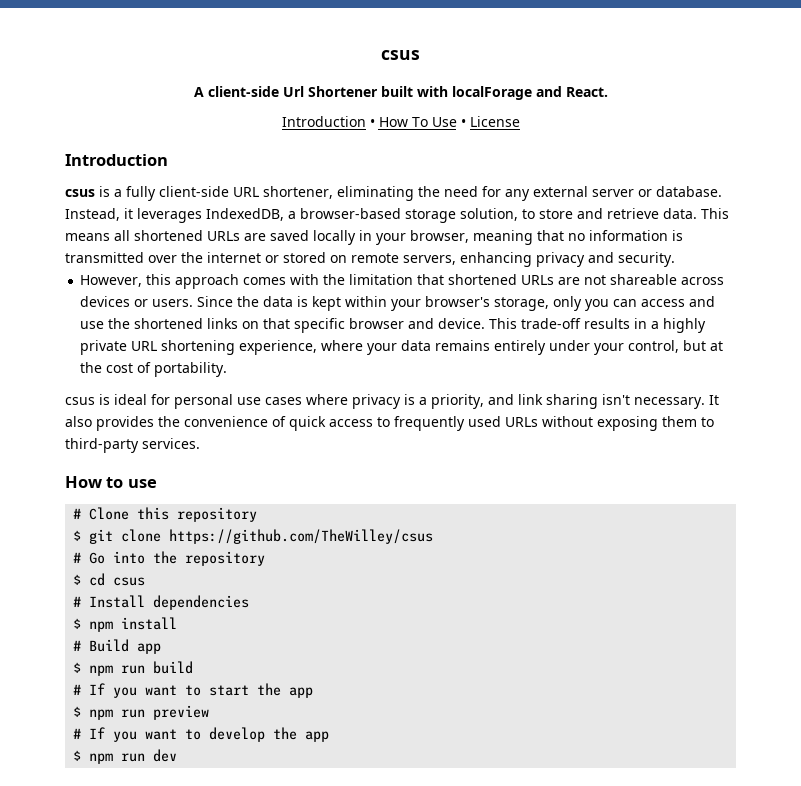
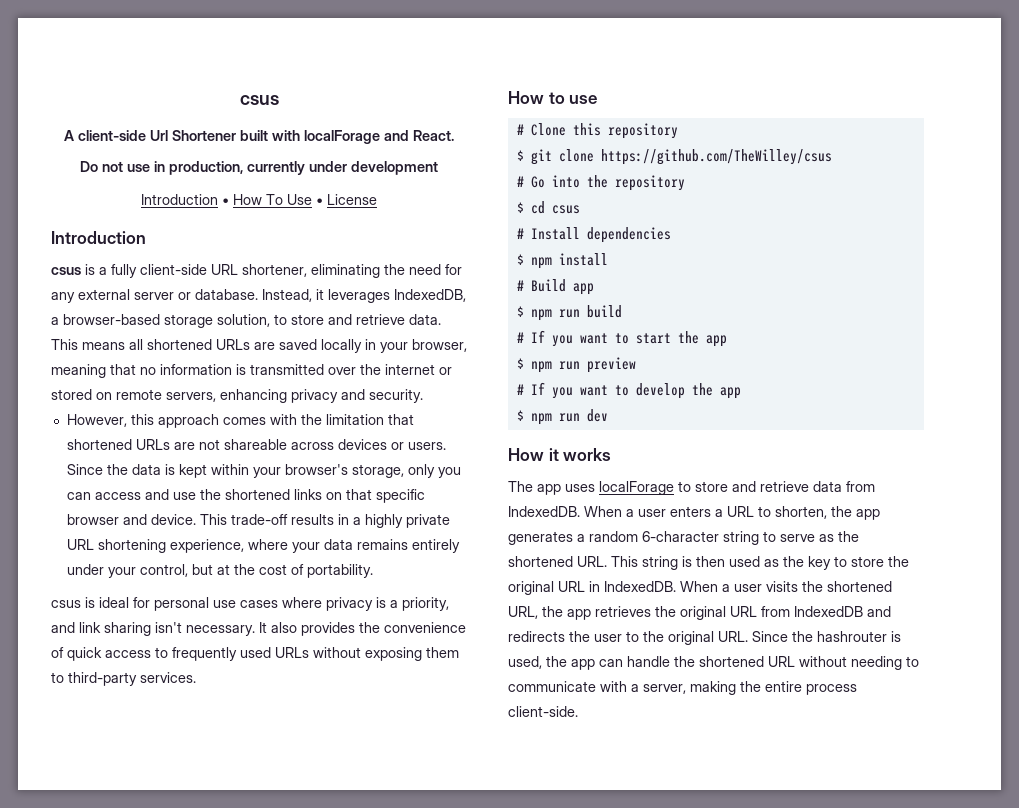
(608, 92) none -> [80,161,438,175] // Do not use in production, currently under development
(178, 755) none -> [508,448,612,461] [508,481,875,495] [508,506,880,520] [508,531,859,545] [508,556,909,570] [508,581,892,595] [508,606,891,620] [508,631,901,645] [508,656,919,670] [508,681,857,695] [508,706,578,717] // How it works // The app uses localForage to store and retrieve data from IndexedDB. When a user enters a URL to shorten, the app generates a random 6-character string to serve as the shortened URL. This string is then used as the key to store the original URL in IndexedDB. When a user visits the shortened URL, the app retrieves the original URL from IndexedDB and redirects the user to the original URL. Since the hashrouter is used, the app can handle the shortened URL without needing to communicate with a server, making the entire process client-side.

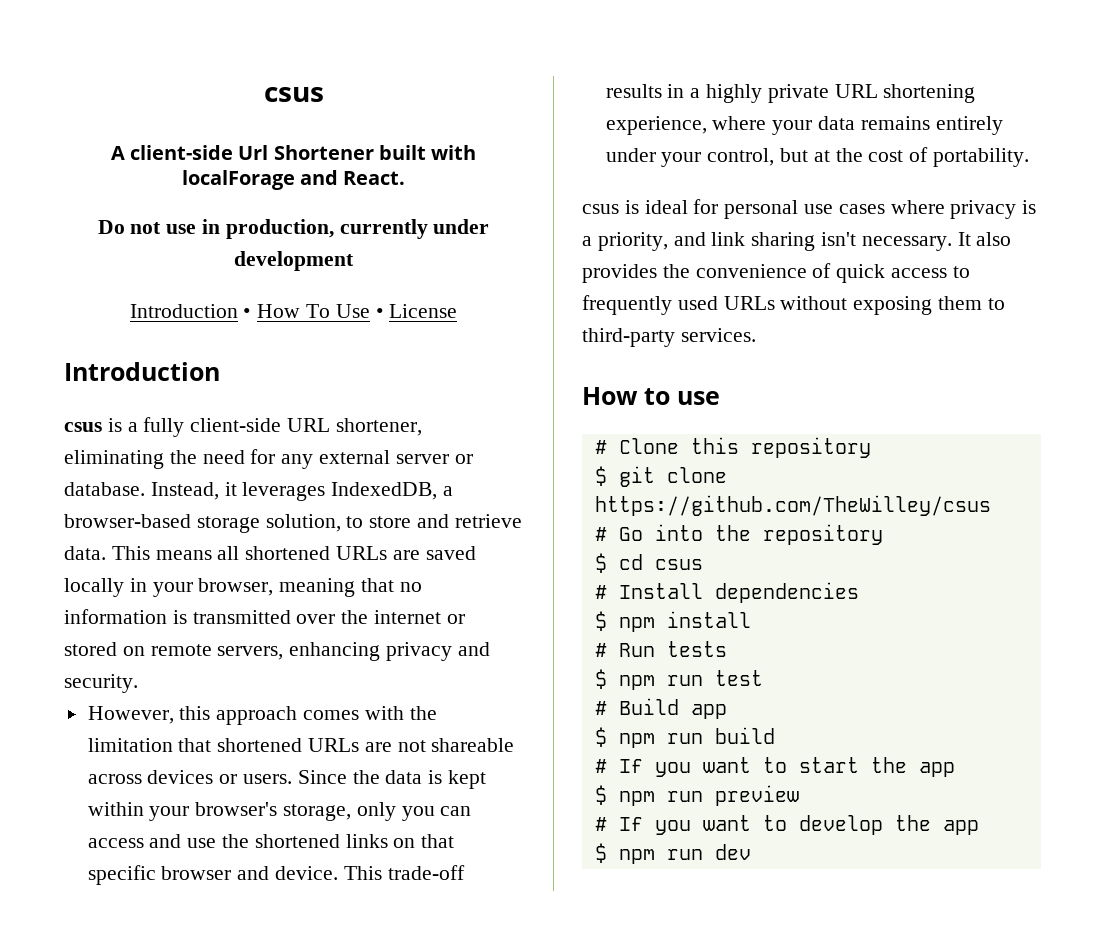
(608, 259) none -> [594,641,727,657] [594,669,763,690] // # Run tests // $ npm run test
[508,448,612,461] [508,481,875,495] [508,506,880,520] [508,531,859,545] [508,556,909,570] [508,581,892,595] [508,606,891,620] [508,631,901,645] [508,656,919,670] [508,681,857,695] [508,706,578,717] // How it works // The app uses localForage to store and retrieve data from IndexedDB. When a user enters a URL to shorten, the app generates a random 6-character string to serve as the shortened URL. This string is then used as the key to store the original URL in IndexedDB. When a user visits the shortened URL, the app retrieves the original URL from IndexedDB and redirects the user to the original URL. Since the hashrouter is used, the app can handle the shortened URL without needing to communicate with a server, making the entire process client-side. -> (751, 852) none

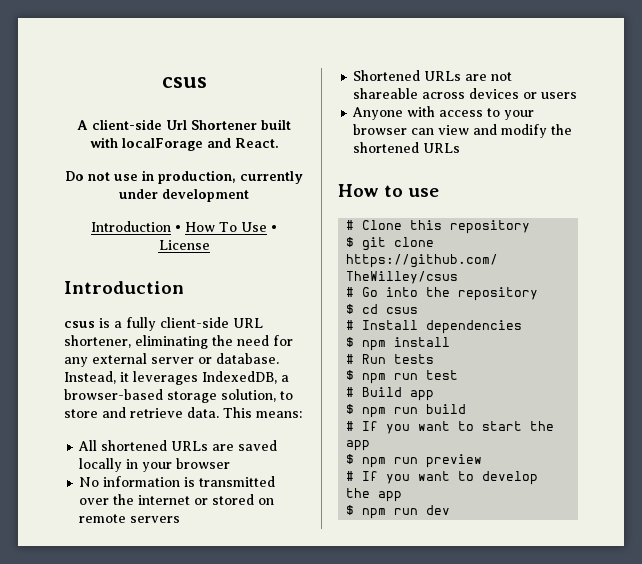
[155,546,240,560] means all -> [256,411,302,418] [78,440,98,451] means: // All
[198,578,422,597] browser, meaning that no -> [176,458,231,469] [79,477,100,487] browser // No
[217,642,490,661] [64,674,138,693] [87,706,437,725] [87,738,303,752] servers, enhancing privacy and security. // However, this approach comes with the limitation that shortened -> [130,516,181,523] [353,70,421,81] servers // Shortened
[243,770,487,789] [87,802,472,821] [87,834,455,848] [87,865,465,885] [605,84,976,103] [605,116,1003,135] [605,147,1030,167] [582,199,1037,219] [582,232,1012,251] [582,263,970,283] [582,295,1005,315] [582,328,756,347] users. Since the data is kept within your browser's storage, only you can access and use the shortened links on that specific browser and device. This trade-off results in a highly private URL shortening experience, where your data remains entirely under your control, but at the cost of portability. // csus is ideal for personal use cases where privacy is a priority, and link sharing isn't necessary. It also provides the convenience of quick access to frequently used URLs without exposing them to third-party services. -> [541,92,578,99] [352,106,535,120] [353,124,573,138] [353,142,461,153] users // Anyone with access to your browser can view and modify the shortened URLs

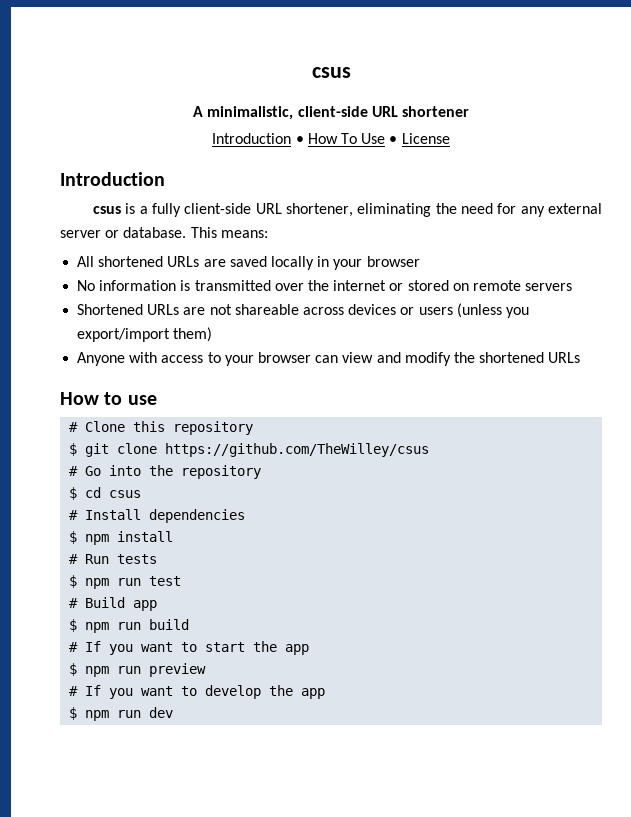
[92,119,291,130] [89,137,279,151] [65,170,303,184] [119,189,249,202] client-side Url Shortener built with localForage and React. // Do not use in production, currently under development -> [207,106,469,120] minimalistic, client-side URL shortener
[64,371,289,385] [64,389,293,403] [64,407,219,418] Instead, it leverages IndexedDB, a browser-based storage solution, to store and retrieve data. -> (187, 232) none
(578, 95) none -> [456,303,529,318] [77,327,213,342] (unless you export/import them)

